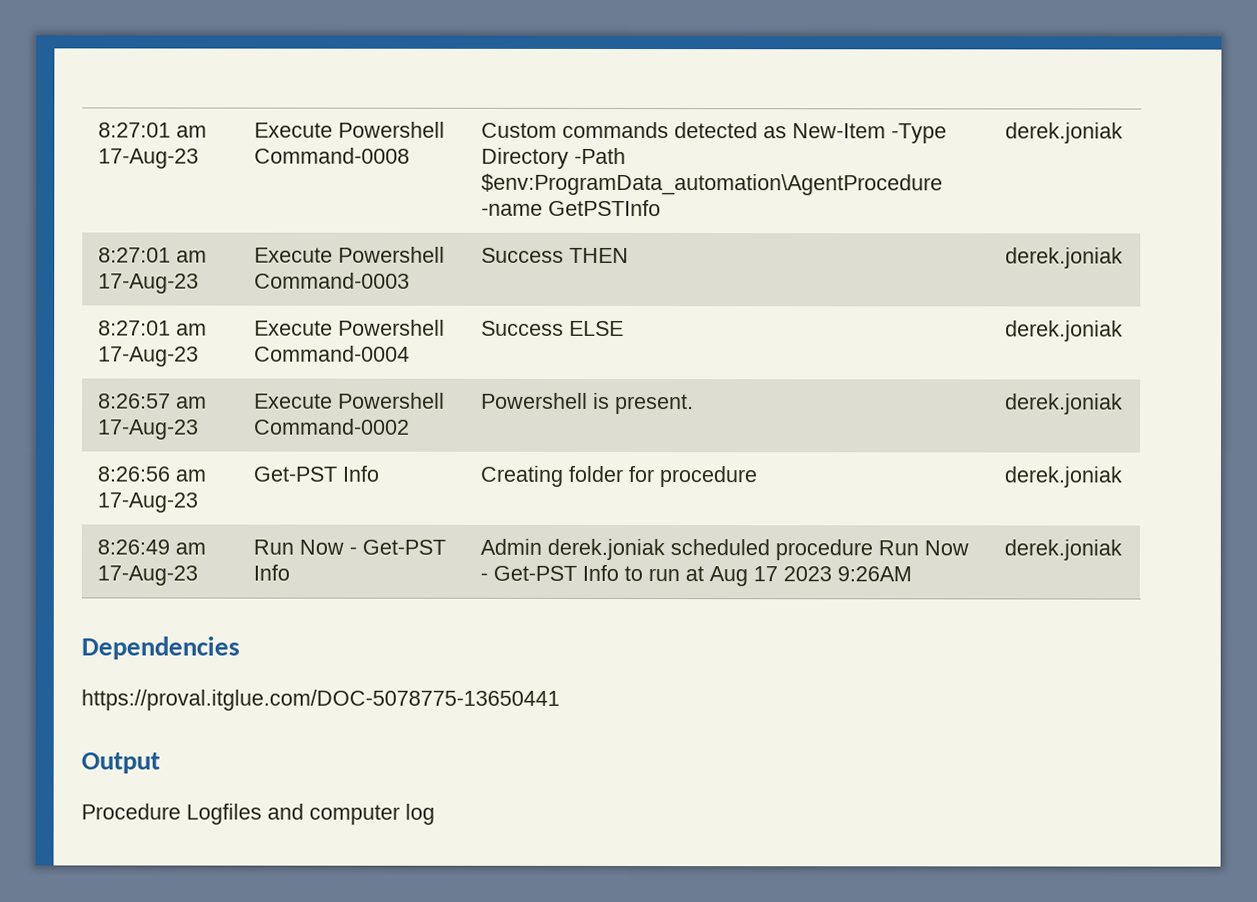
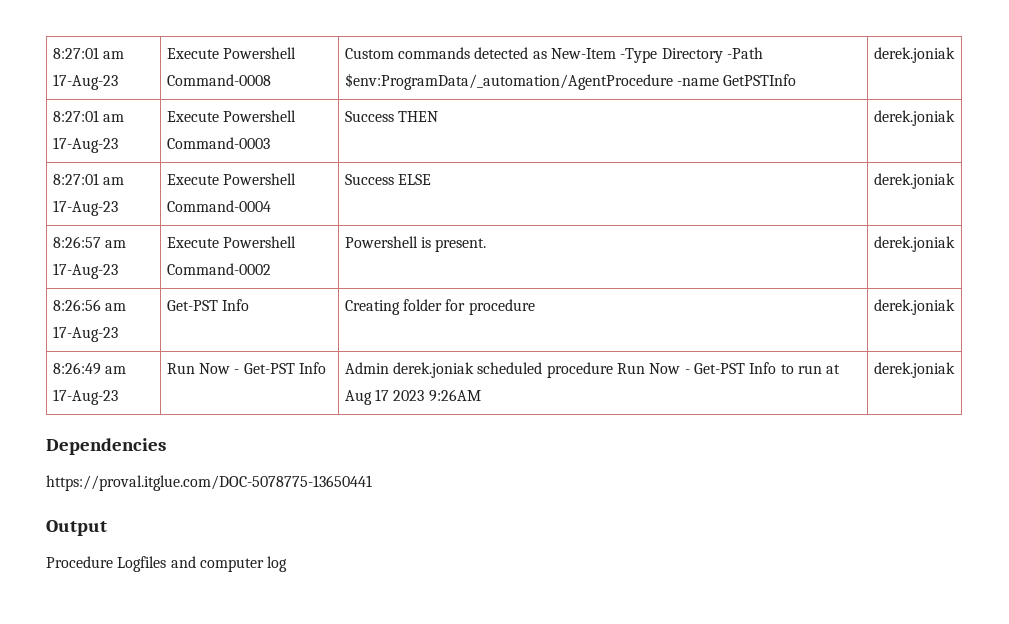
[481,173,944,196] $env:ProgramData_automation\AgentProcedure -> [344,73,673,90] $env:ProgramData/_automation/AgentProcedure

